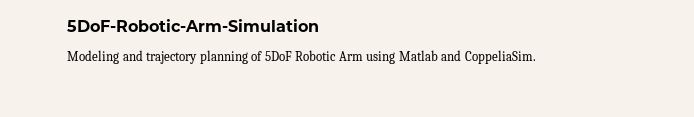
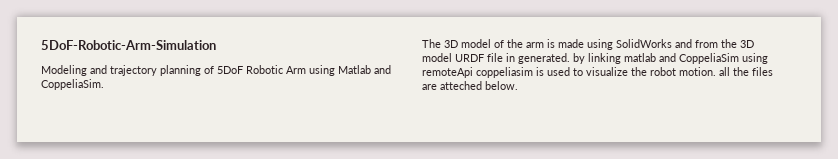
(536, 57) none -> [422,39,754,50] [422,53,768,64] [422,67,773,78] [422,81,518,90] // The 3D model of the arm is made using SolidWorks and from the 3D model URDF file in generated. by linking matlab and CoppeliaSim using remoteApi coppeliasim is used to visualize the robot motion. all the files are atteched below.

